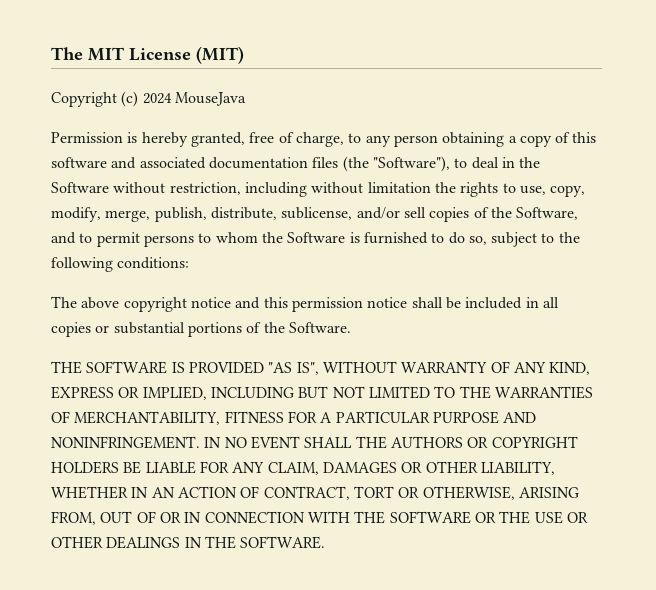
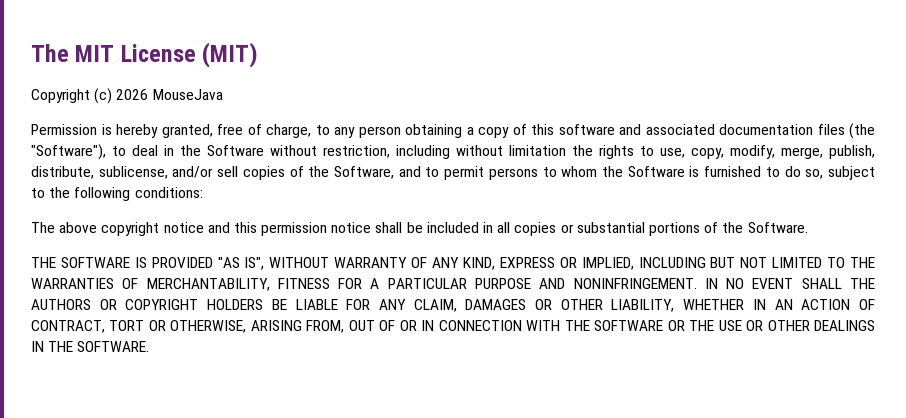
[142,93,172,104] 2024 -> [116,89,149,100] 2026

